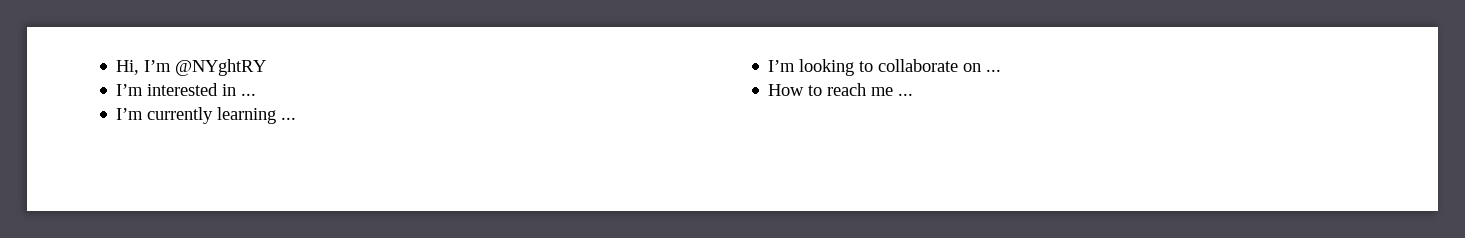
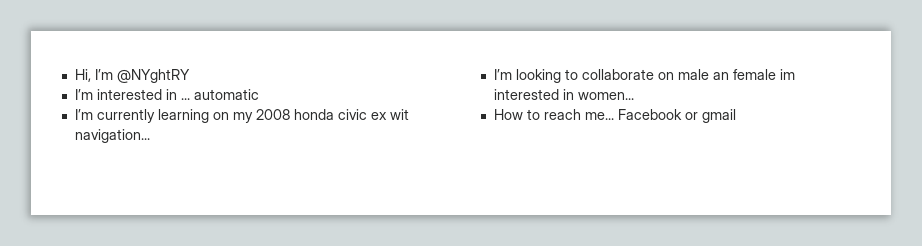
(257, 94) none -> [193,89,259,100] automatic
[281,117,297,120] ... -> [212,109,409,123] [74,129,150,143] on my 2008 honda civic ex wit navigation...
[986,69,1002,72] ... -> [677,69,795,80] [493,89,634,100] male an female im interested in women...
[871,87,914,96] me ... -> [584,109,736,123] me... Facebook or gmail

